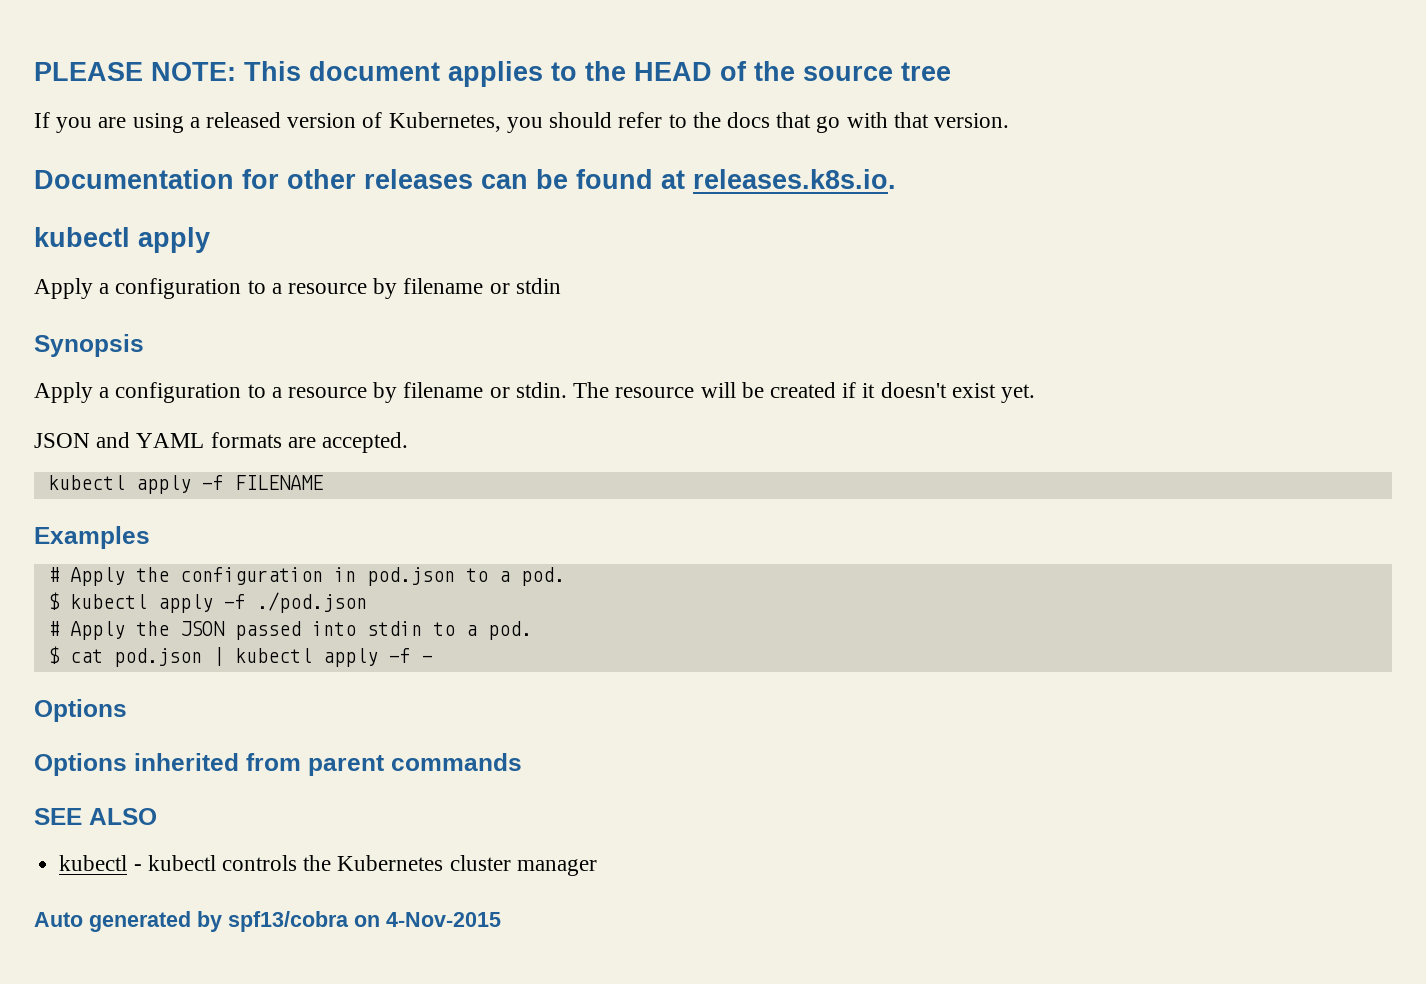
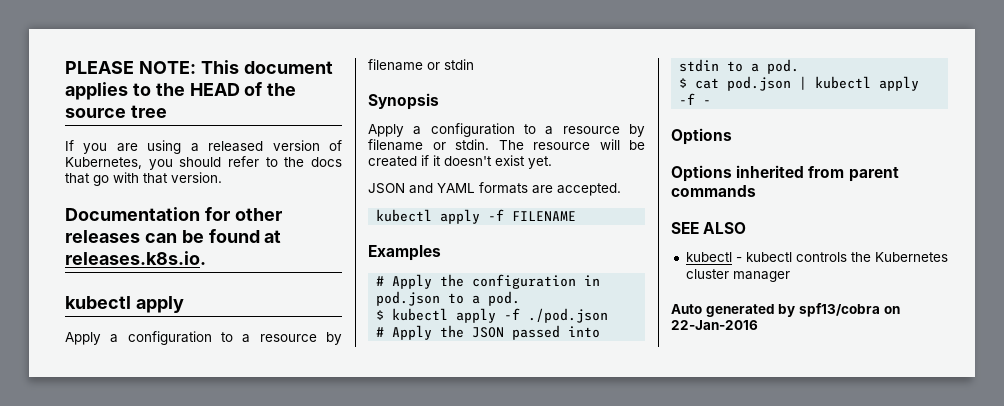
[386,912,501,927] 4-Nov-2015 -> [671,320,758,330] 22-Jan-2016

